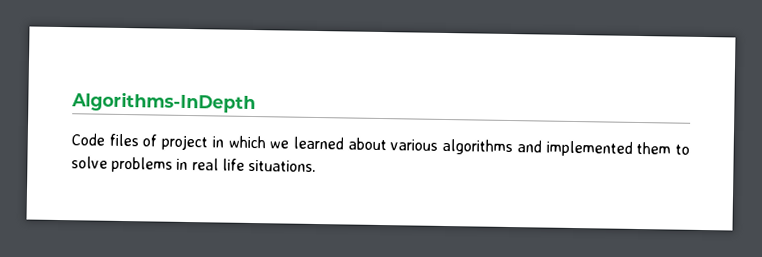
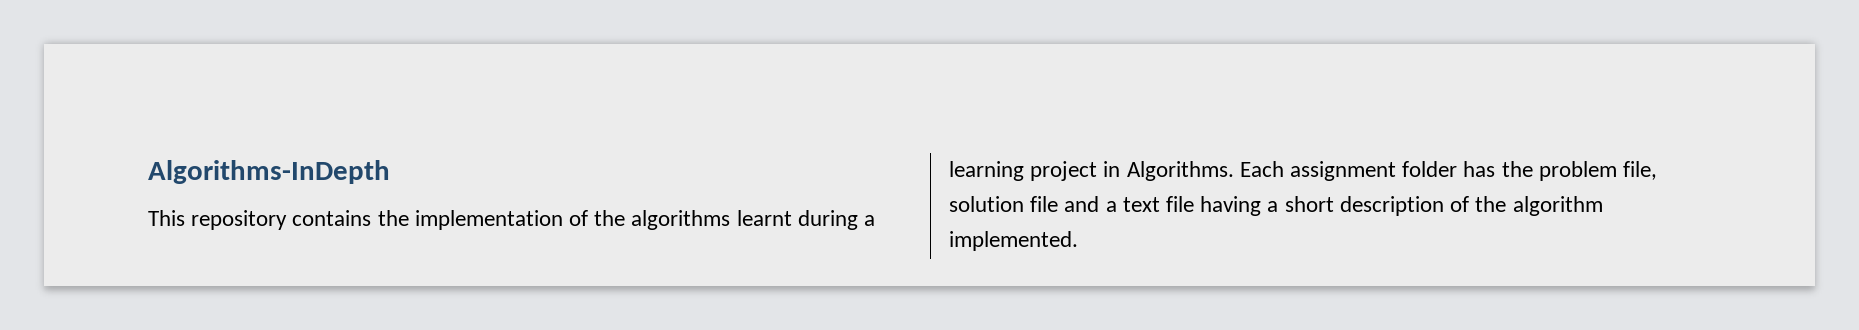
[71,133,690,157] [71,156,316,173] Code files of project in which we learned about various algorithms and implemented them to solve problems in real life situations. -> [148,210,876,230] [949,161,1658,181] [949,196,1603,216] [949,231,1078,251] This repository contains the implementation of the algorithms learnt during a learning project in Algorithms. Each assignment folder has the problem file, solution file and a text file having a short description of the algorithm implemented.

